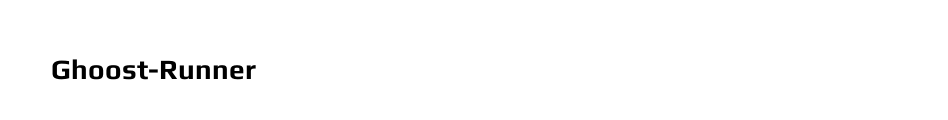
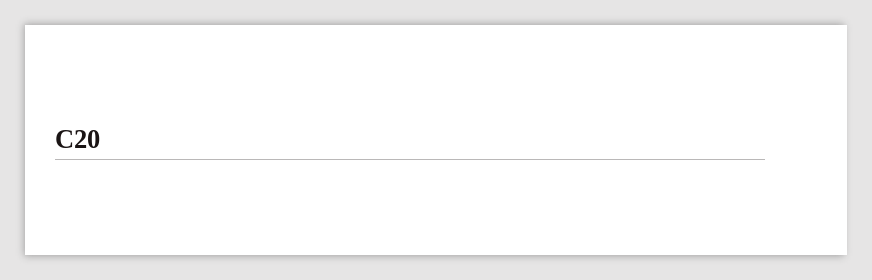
[51,59,256,80] Ghoost-Runner -> [55,130,100,148] C20

